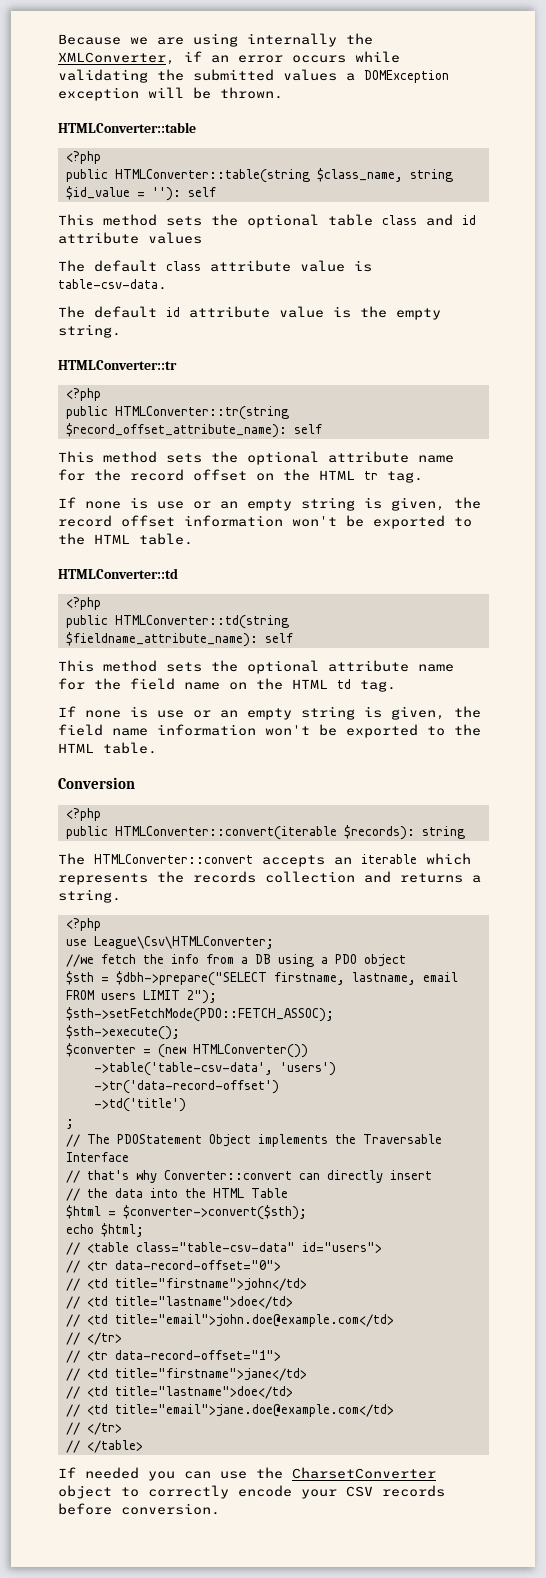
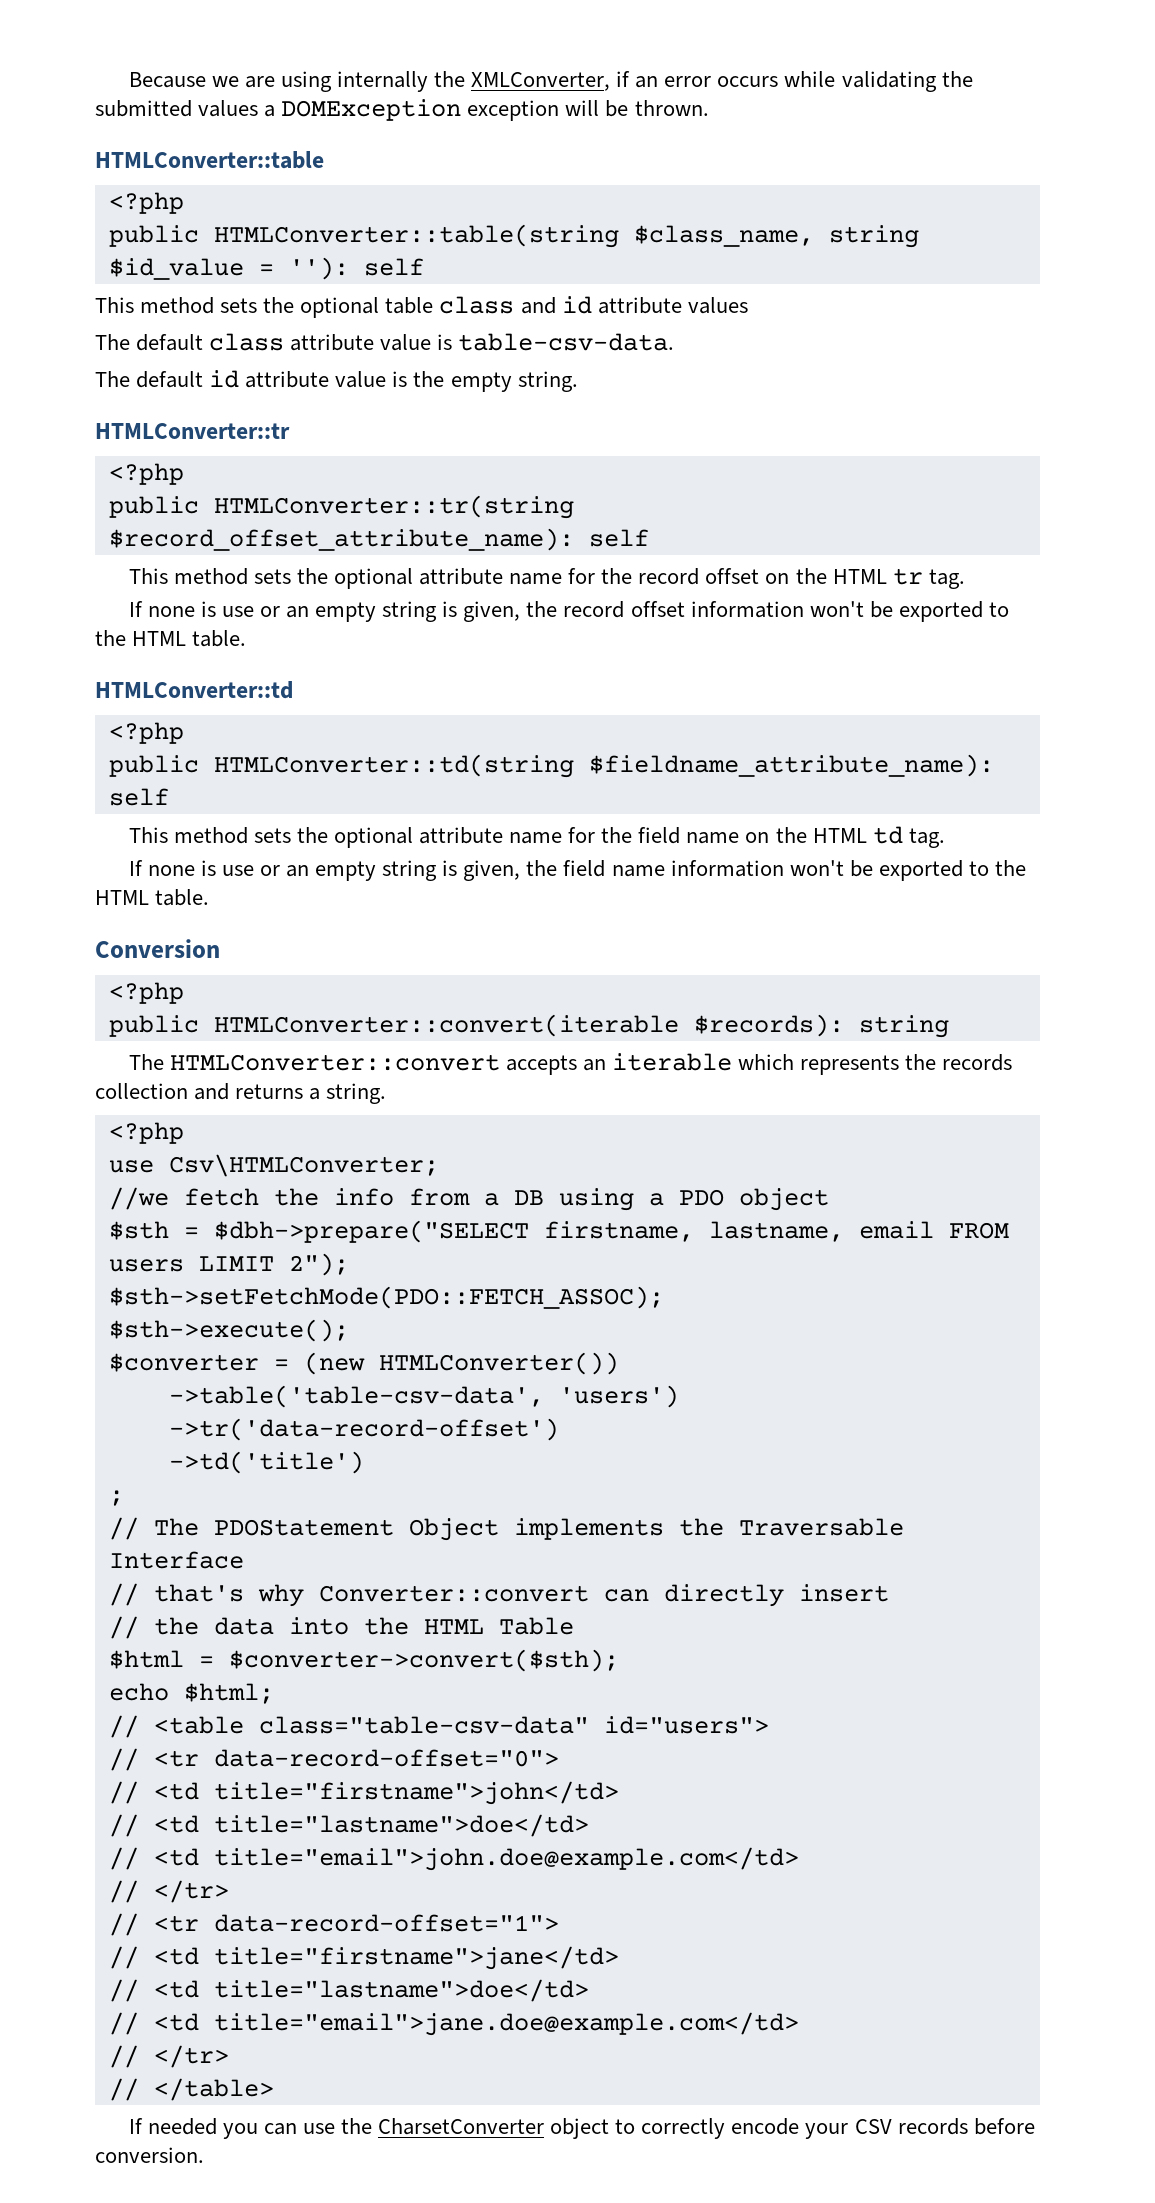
[93,936,274,949] League\Csv\HTMLConverter; -> [168,1154,439,1177] Csv\HTMLConverter;

